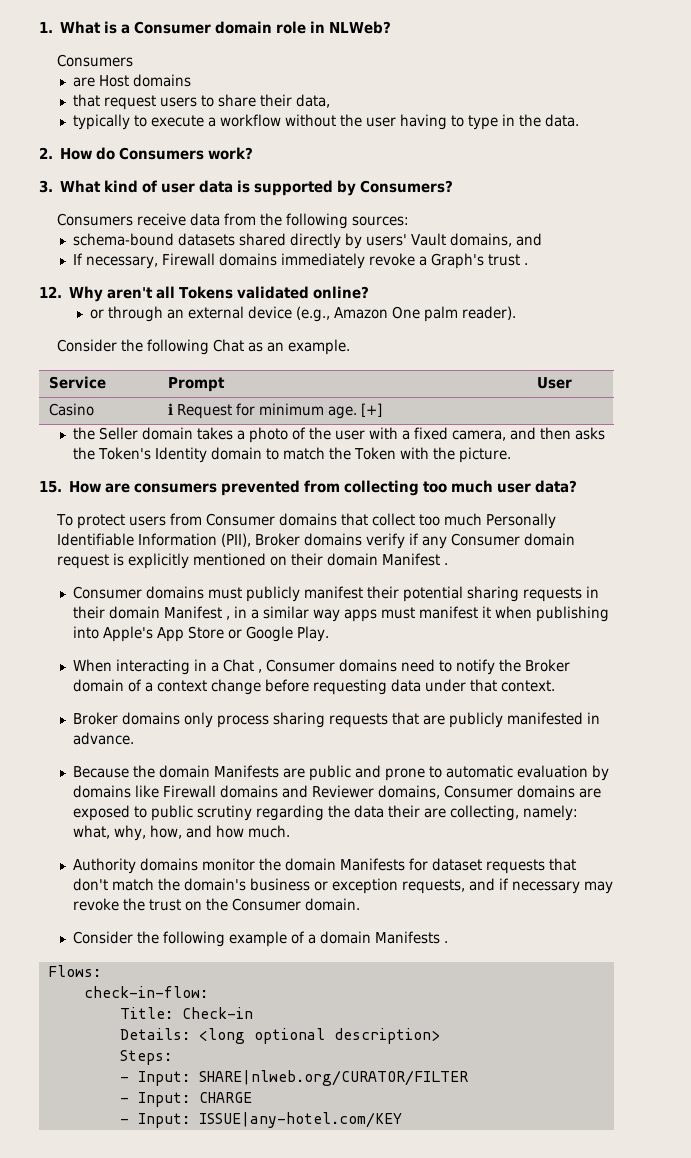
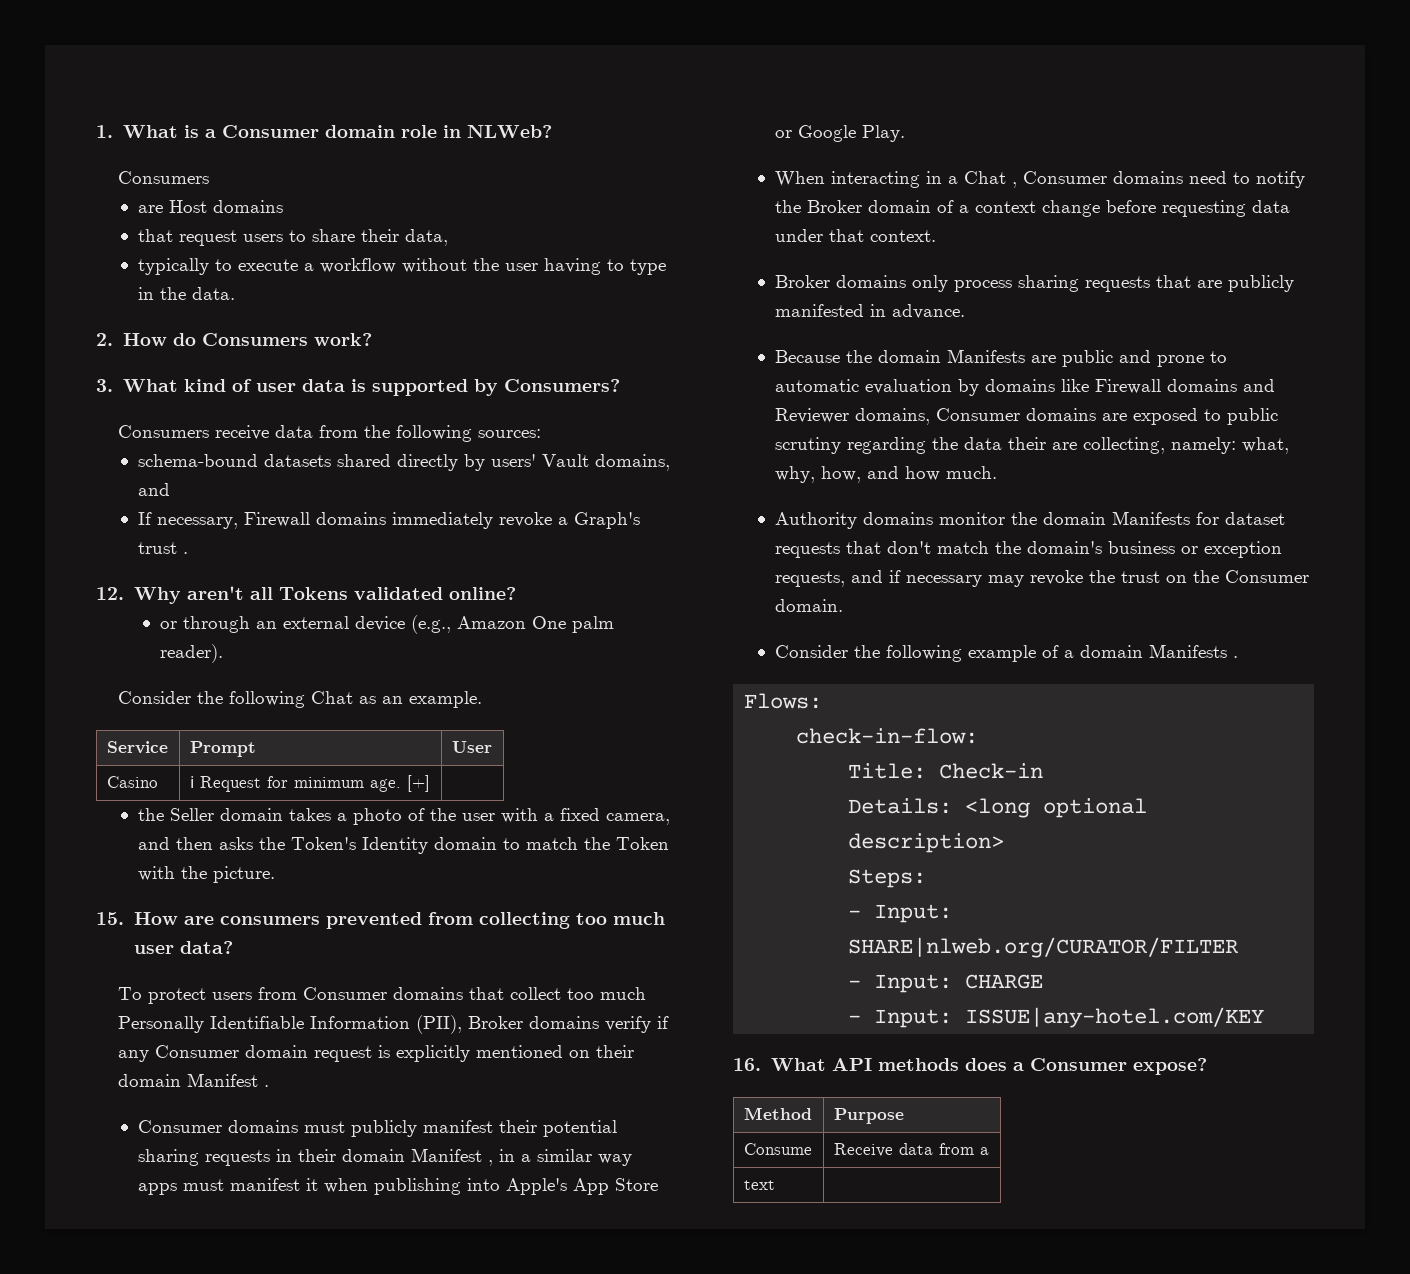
(402, 1120) none -> [733,1058,1207,1075] [743,1107,812,1120] [833,1108,904,1124] [743,1143,812,1155] [833,1143,989,1157] [743,1180,775,1190] // 16. What API methods does a Consumer expose? // Method | Purpose // Consume | Receive data from a // text |

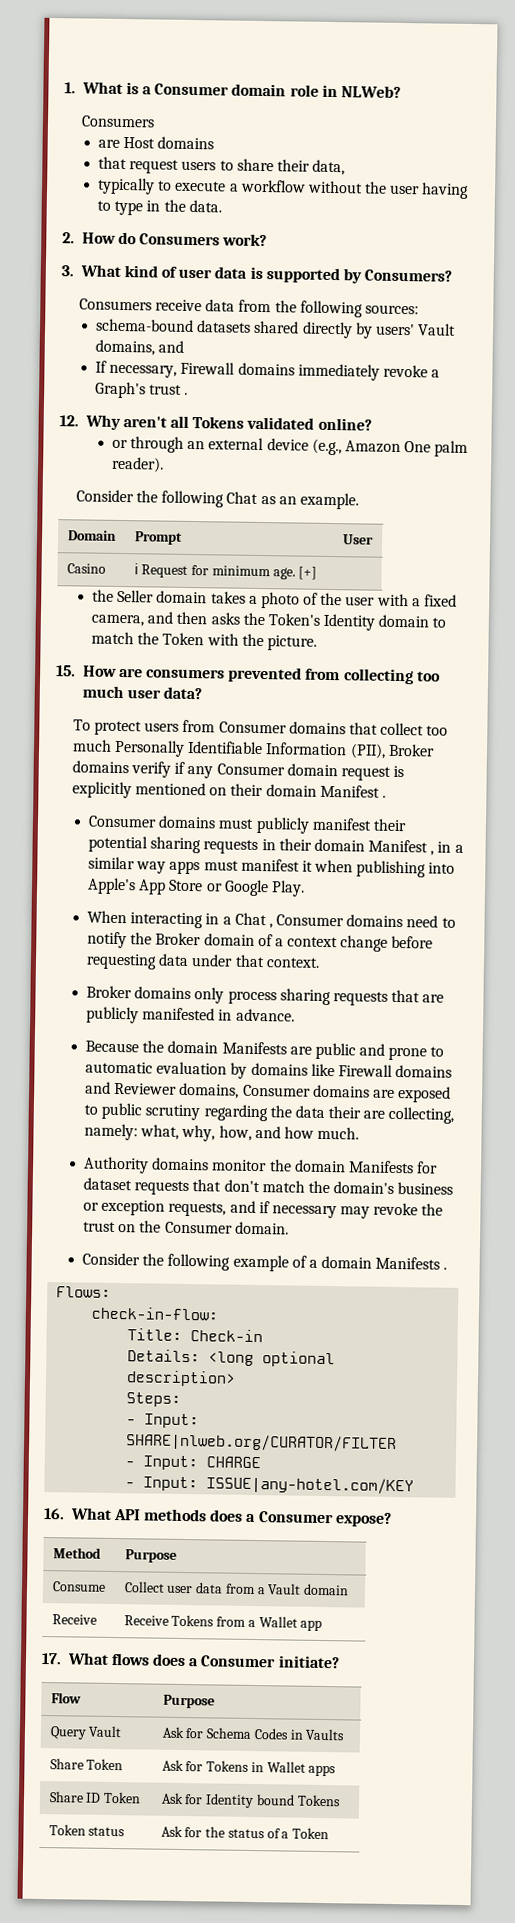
[106,741,168,754] Service -> [67,530,117,541] Domain
[833,1143,893,1157] Receive -> [123,1581,194,1594] Collect user
[743,1180,775,1190] // text | -> [267,1583,350,1596] [51,1614,97,1625] [123,1614,323,1631] [41,1652,340,1669] [50,1692,81,1704] [162,1694,215,1709] [49,1725,123,1740] [161,1726,346,1741] [49,1758,124,1771] [161,1759,337,1777] [48,1791,142,1804] [160,1792,341,1809] [48,1824,126,1837] [160,1825,330,1840] Vault domain // Receive | Receive Tokens from a Wallet app // 17. What flows does a Consumer initiate? // Flow | Purpose // Query Vault | Ask for Schema Codes in Vaults // Share Token | Ask for Tokens in Wallet apps // Share ID Token | Ask for Identity bound Tokens // Token status | Ask for the status of a Token

